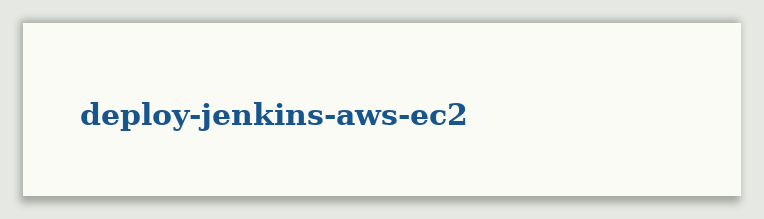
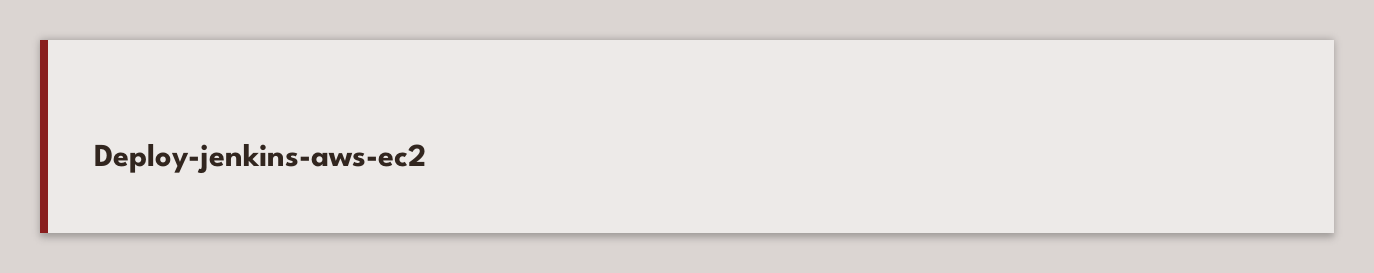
[80,102,468,131] deploy-jenkins-aws-ec2 -> [94,143,426,174] Deploy-jenkins-aws-ec2

